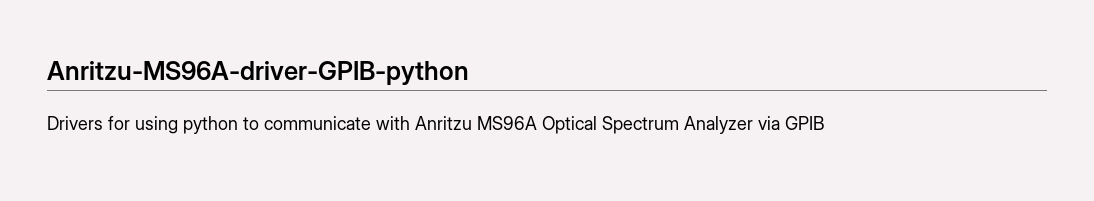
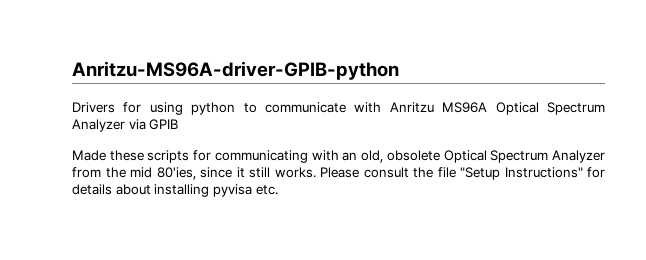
(824, 123) none -> [72,150,606,163] [72,167,605,180] [72,184,278,197] // Made these scripts for communicating with an old, obsolete Optical Spectrum Analyzer from the mid 80'ies, since it still works. Please consult the file "Setup Instructions" for details about installing pyvisa etc.

